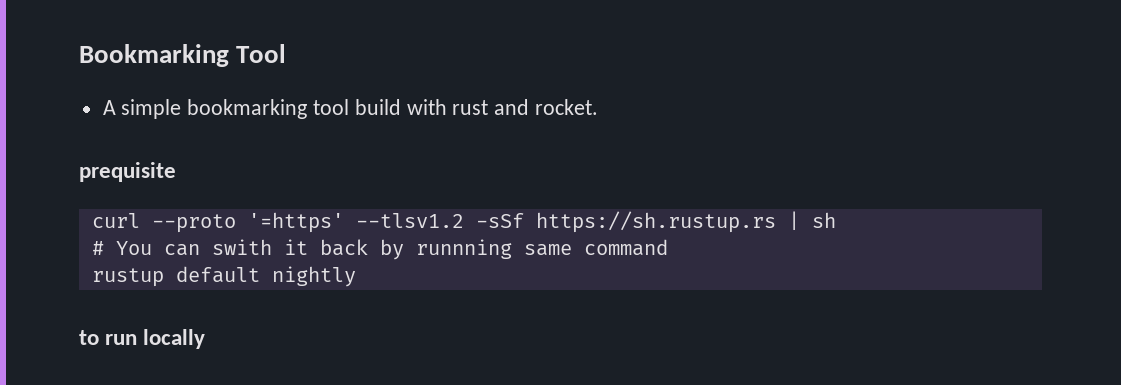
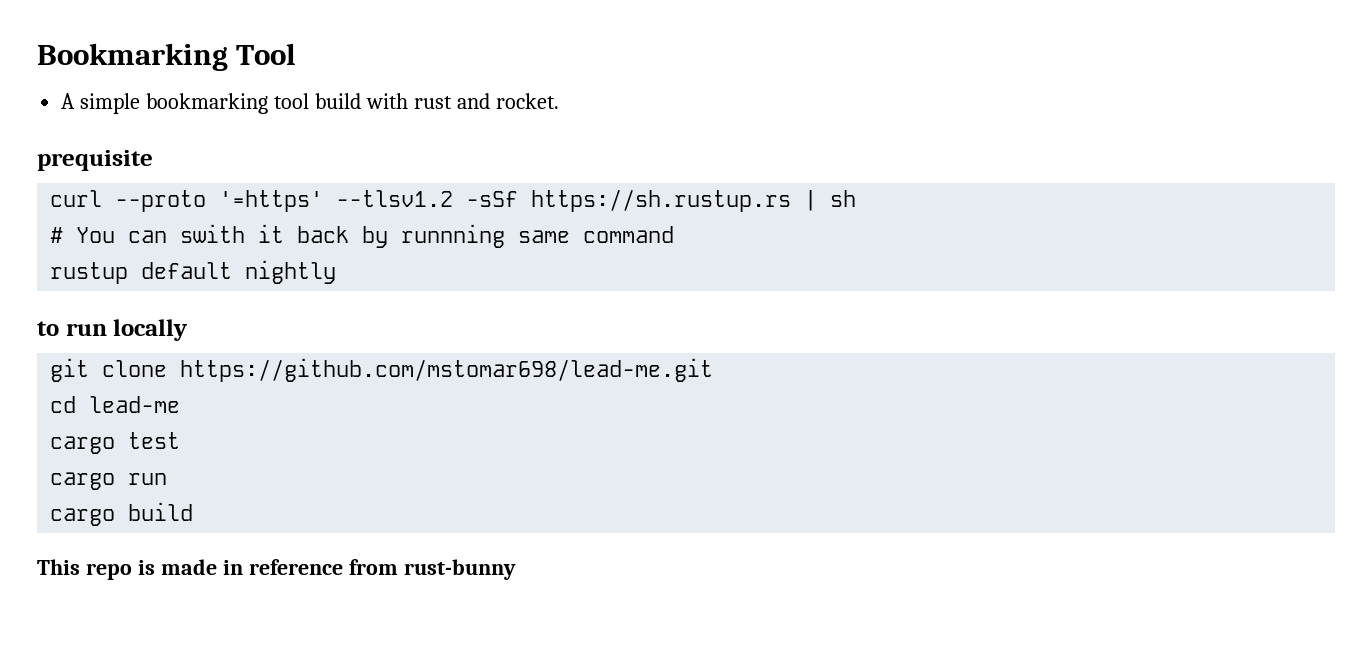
(206, 339) none -> [50,358,714,382] [50,396,181,413] [50,432,181,454] [50,472,168,490] [50,502,194,526] [37,559,516,580] // git clone https://github.com/mstomar698/lead-me.git // cd lead-me // cargo test // cargo run // cargo build // This repo is made in reference from rust-bunny

